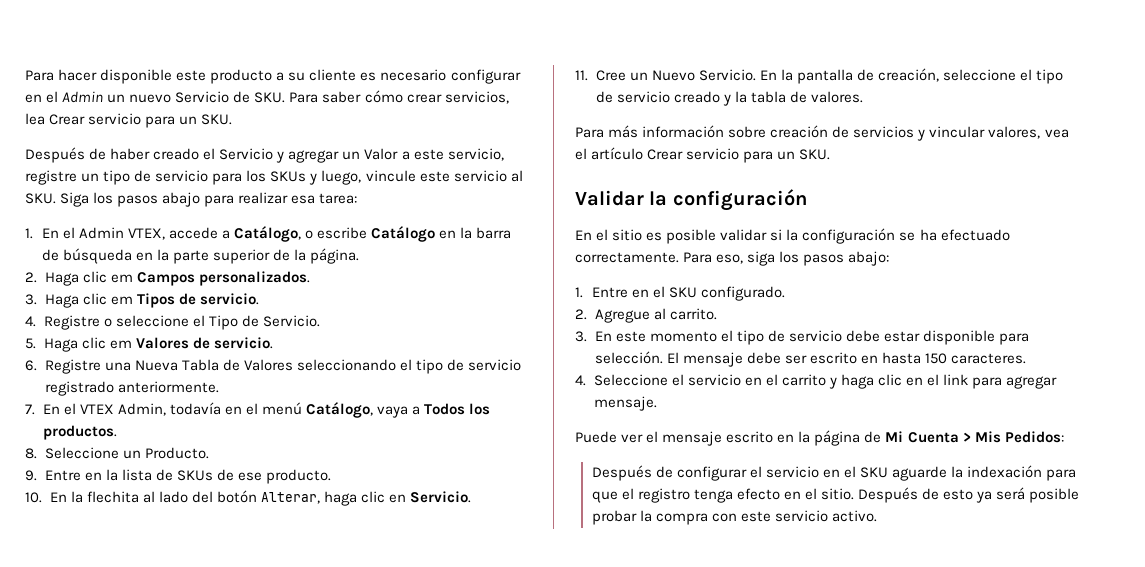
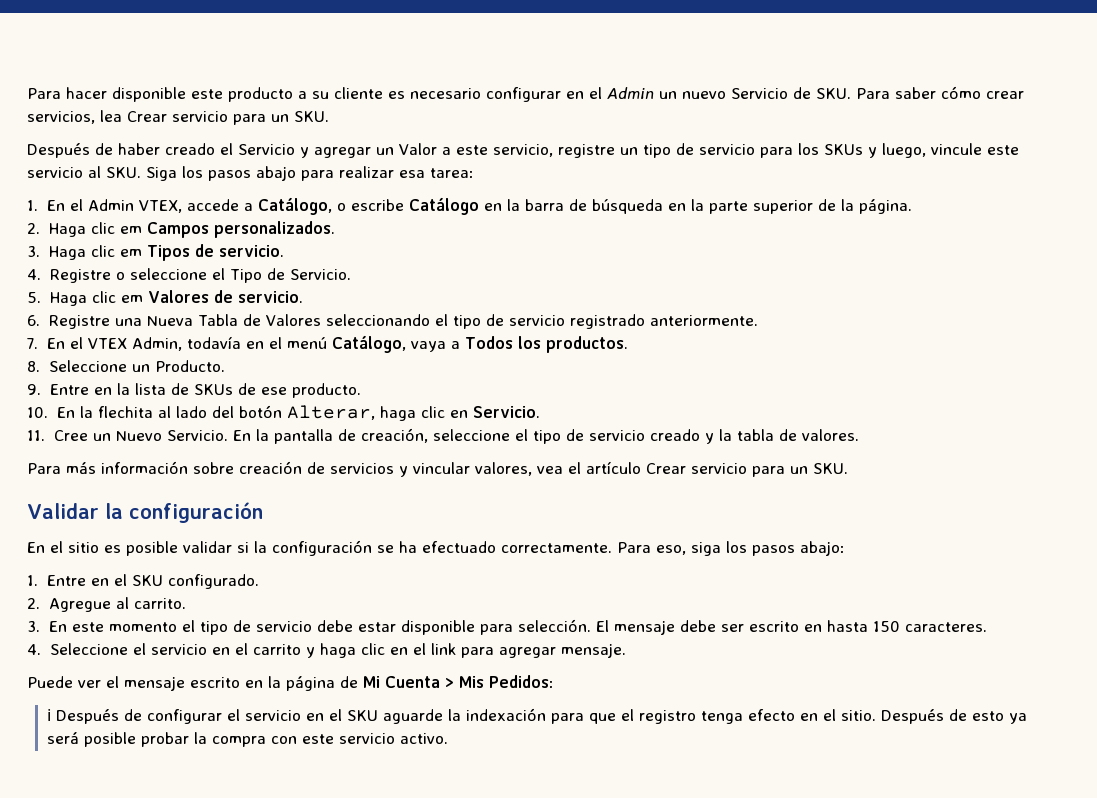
(1064, 437) none -> [47,709,52,721] ℹ

